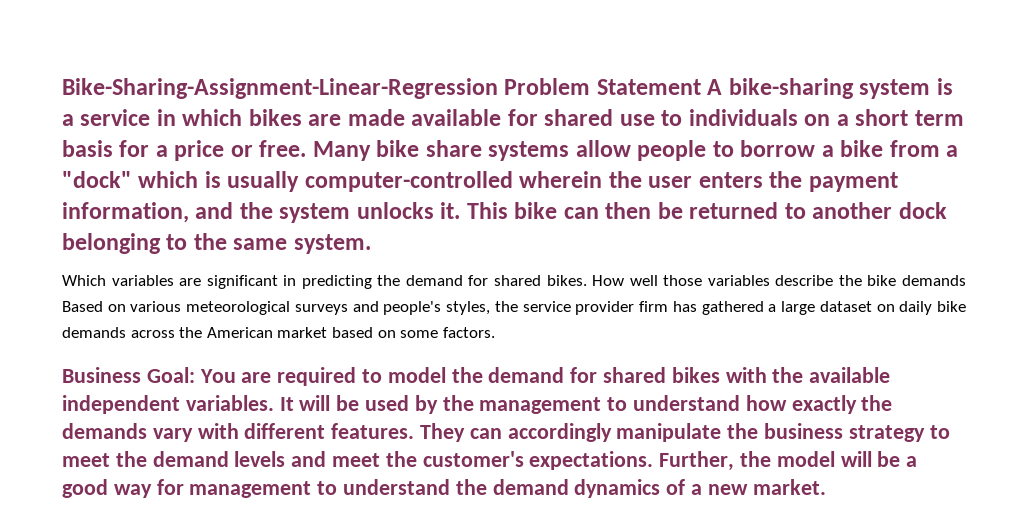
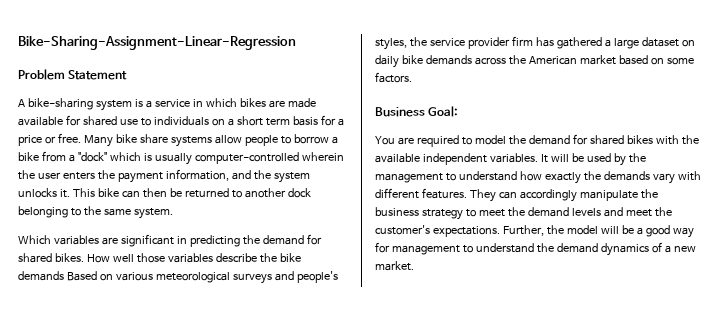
(498, 88) none -> (296, 43) //
(701, 87) none -> (128, 75) //
(195, 375) none -> (459, 111) //

